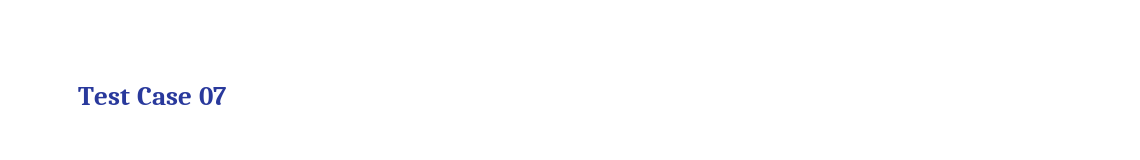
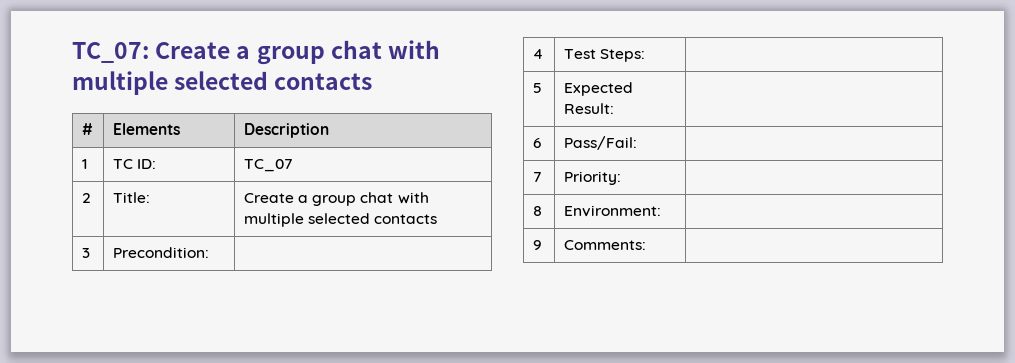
[78,87,228,105] Test Case 07 -> [72,40,441,65] [72,71,373,95] [81,123,93,135] [112,123,180,135] [243,123,329,138] [81,159,87,169] [112,159,156,169] [243,159,293,172] [81,193,91,203] [112,192,150,203] [243,192,429,206] [243,213,438,227] [81,248,90,258] [112,247,209,258] [532,49,543,59] [563,49,645,62] [532,83,542,93] [563,82,633,96] [563,103,614,114] [532,138,541,148] [563,136,637,150] [532,172,542,182] [563,171,621,185] [532,206,542,216] [563,205,661,217] [532,240,542,250] [563,240,646,250] TC_07: Create a group chat with multiple selected contacts // # | Elements | Description // 1 | TC ID: | TC_07 // 2 | Title: | Create a group chat with multiple selected contacts // 3 | Precondition: | // 4 | Test Steps: | // 5 | Expected Result: | // 6 | Pass/Fail: | // 7 | Priority: | // 8 | Environment: | // 9 | Comments: |

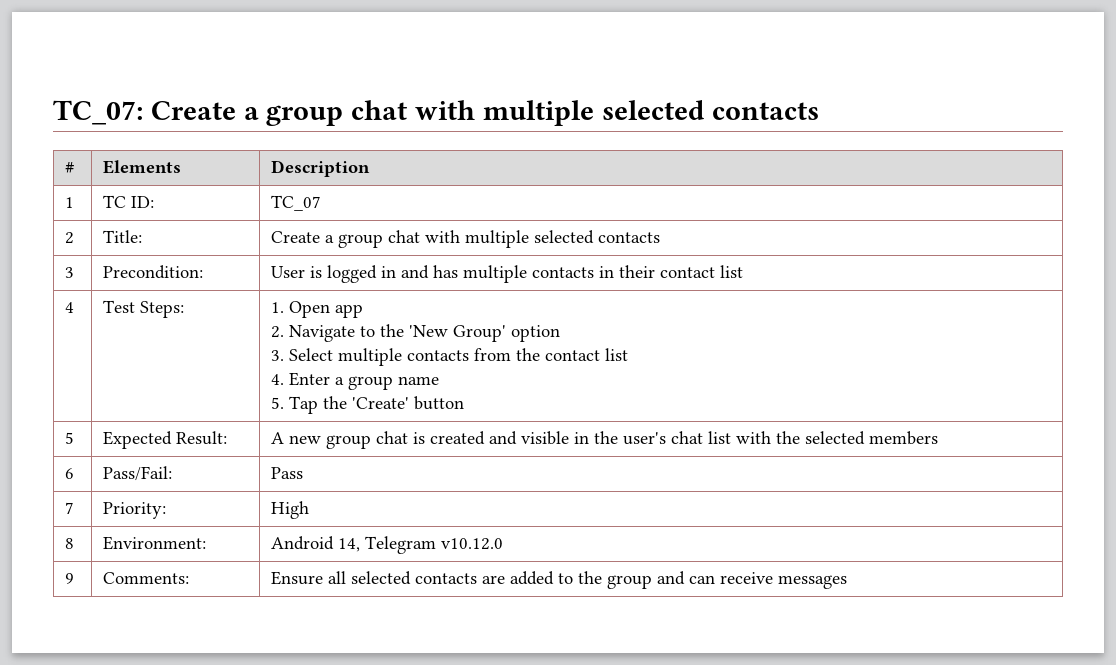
[532,49,543,59] [563,49,645,62] [532,83,542,93] [563,82,633,96] [563,103,614,114] // 4 | Test Steps: | // 5 | Expected Result: | -> [270,265,743,283] [64,302,74,313] [102,300,184,318] [270,301,363,318] [270,324,560,342] [270,348,628,366] [270,372,439,390] [270,396,464,414] [64,432,74,444] [102,431,227,449] [270,431,938,449] User is logged in and has multiple contacts in their contact list // 4 | Test Steps: | 1. Open app // 2. Navigate to the 'New Group' option // 3. Select multiple contacts from the contact list // 4. Enter a group name // 5. Tap the 'Create' button // 5 | Expected Result: | A new group chat is created and visible in the user's chat list with the selected members
(637, 143) none -> [270,467,303,479] Pass
(621, 178) none -> [270,501,309,519] High
[532,240,542,250] [563,240,646,250] // 9 | Comments: | -> [270,536,503,554] [64,573,74,584] [102,572,189,584] [270,571,847,589] Android 14, Telegram v10.12.0 // 9 | Comments: | Ensure all selected contacts are added to the group and can receive messages

